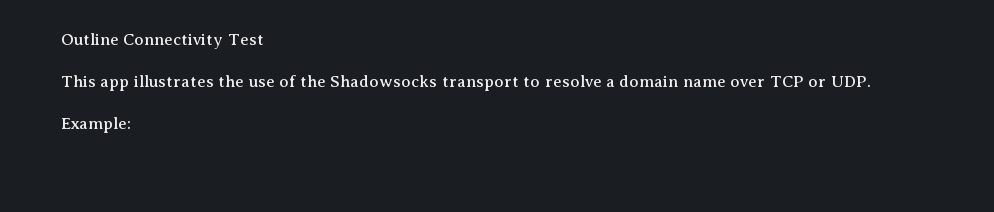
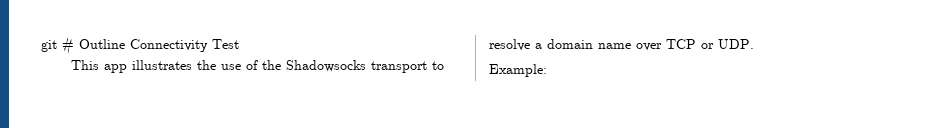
(61, 39) none -> [41,37,74,55] git #

